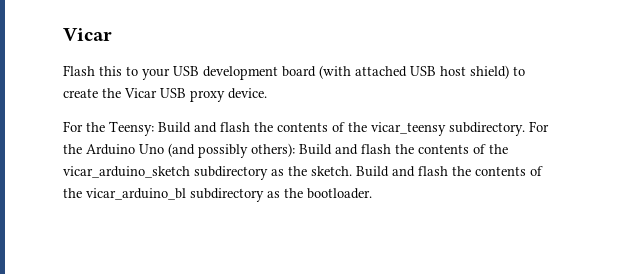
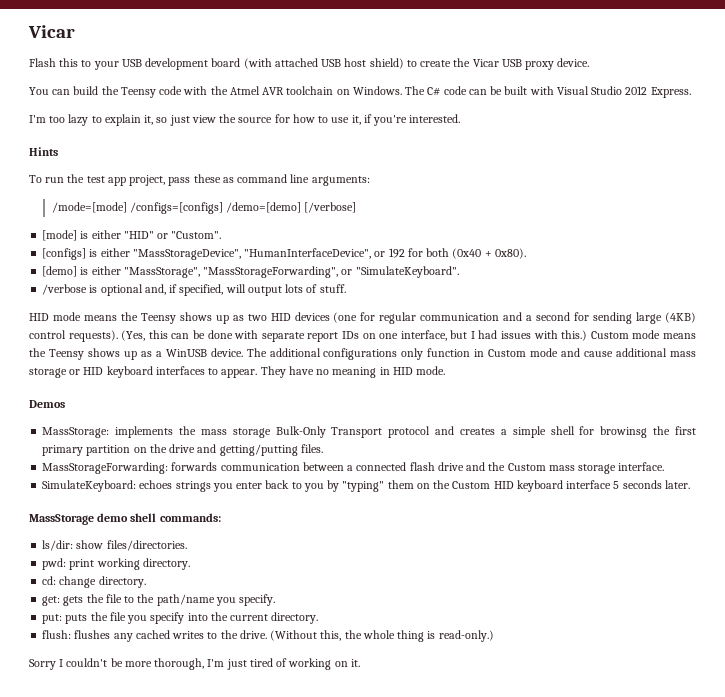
[63,121,549,136] [63,143,508,158] [63,166,543,180] [63,188,372,202] For the Teensy: Build and flash the contents of the vicar_teensy subdirectory. For the Arduino Uno (and possibly others): Build and flash the contents of the vicar_arduino_sketch subdirectory as the sketch. Build and flash the contents of the vicar_arduino_bl subdirectory as the bootloader. -> [29,86,691,98] [29,114,461,126] [29,147,58,156] [29,174,370,186] [51,202,357,214] [42,230,222,241] [42,248,526,260] [42,266,459,278] [42,284,346,296] [29,312,697,324] [29,330,696,342] [29,348,696,360] [29,366,446,378] [29,400,65,408] [42,426,696,438] [42,444,323,456] [42,462,665,474] [42,480,690,492] [29,513,221,525] [42,540,187,551] [42,558,190,570] [42,576,146,588] [42,594,276,606] [42,612,319,624] [42,630,494,642] [29,658,360,670] You can build the Teensy code with the Atmel AVR toolchain on Windows. The C# code can be built with Visual Studio 2012 Express. // I'm too lazy to explain it, so just view the source for how to use it, if you're interested. // Hints // To run the test app project, pass these as command line arguments: // /mode=[mode] /configs=[configs] /demo=[demo] [/verbose] // [mode] is either "HID" or "Custom". // [configs] is either "MassStorageDevice", "HumanInterfaceDevice", or 192 for both (0x40 + 0x80). // [demo] is either "MassStorage", "MassStorageForwarding", or "SimulateKeyboard". // /verbose is optional and, if specified, will output lots of stuff. // HID mode means the Teensy shows up as two HID devices (one for regular communication and a second for sending large (4KB) control requests). (Yes, this can be done with separate report IDs on one interface, but I had issues with this.) Custom mode means the Teensy shows up as a WinUSB device. The additional configurations only function in Custom mode and cause additional mass storage or HID keyboard interfaces to appear. They have no meaning in HID mode. // Demos // MassStorage: implements the mass storage Bulk-Only Transport protocol and creates a simple shell for browinsg the first primary partition on the drive and getting/putting files. // MassStorageForwarding: forwards communication between a connected flash drive and the Custom mass storage interface. // SimulateKeyboard: echoes strings you enter back to you by "typing" them on the Custom HID keyboard interface 5 seconds later. // MassStorage demo shell commands: // ls/dir: show files/directories. // pwd: print working directory. // cd: change directory. // get: gets the file to the path/name you specify. // put: puts the file you specify into the current directory. // flush: flushes any cached writes to the drive. (Without this, the whole thing is read-only.) // Sorry I couldn't be more thorough, I'm just tired of working on it.

